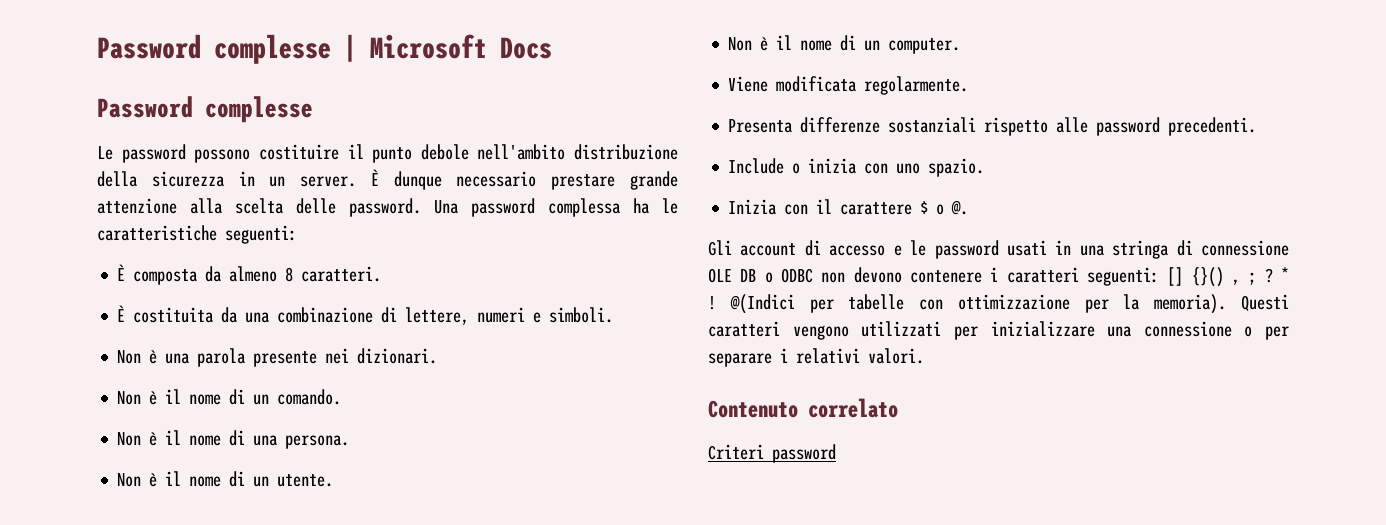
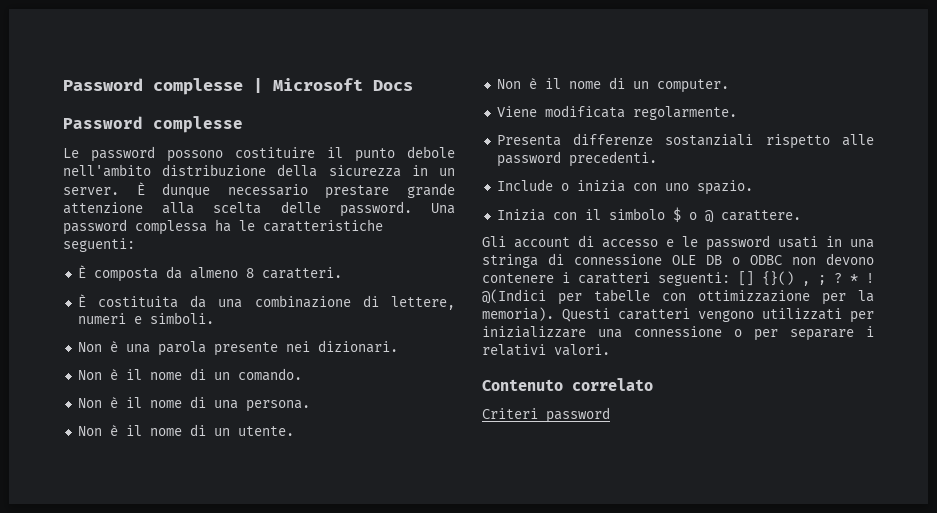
[840,202,913,215] carattere -> [608,208,665,220] simbolo
[951,200,969,215] @. -> [704,210,801,223] @ carattere.

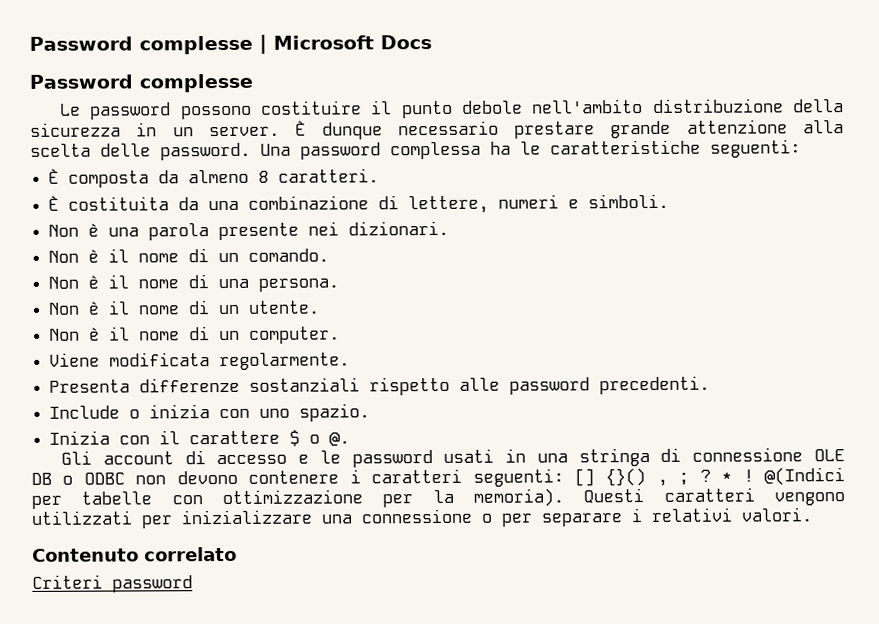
[608,208,665,220] simbolo -> [189,430,281,445] carattere
[704,210,801,223] @ carattere. -> [329,431,351,447] @.

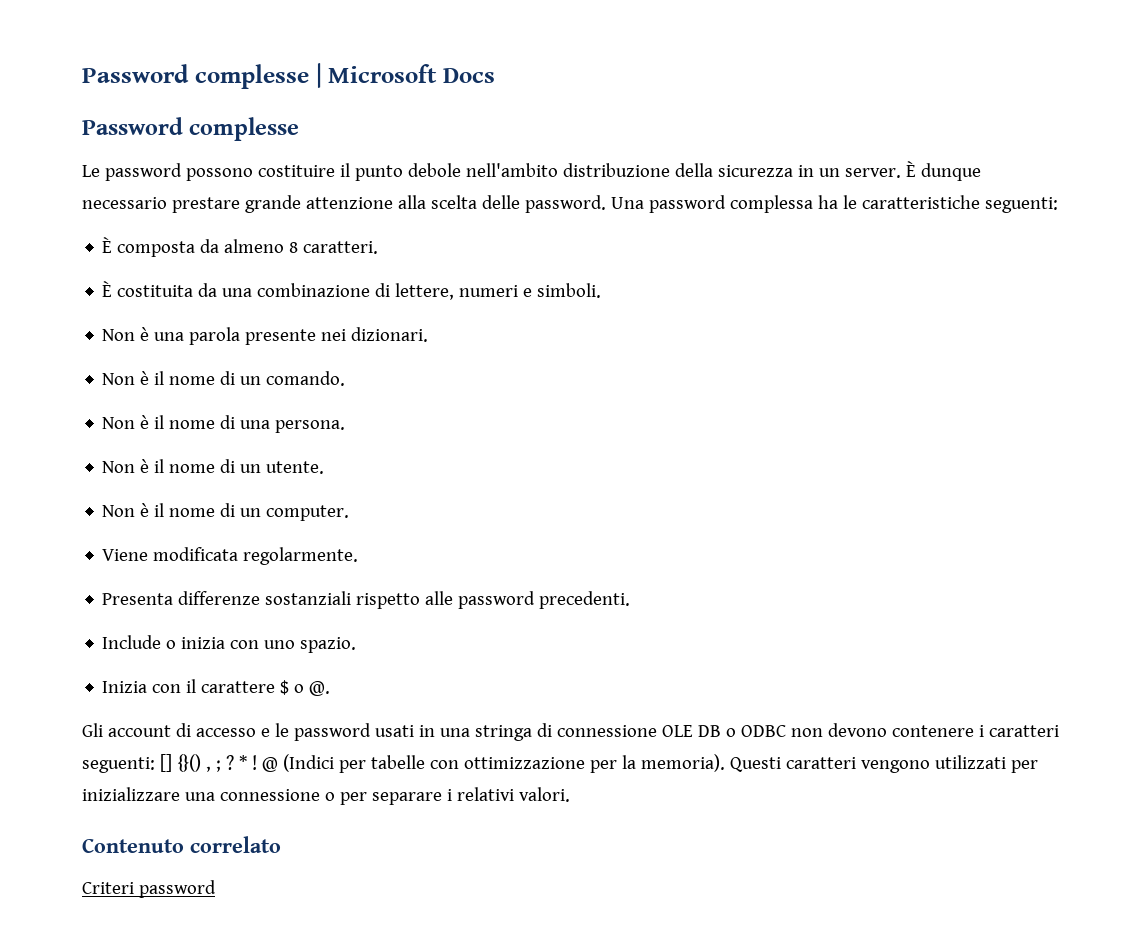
[764,467,845,486] @(Indici -> [261,754,334,772] @ (Indici

